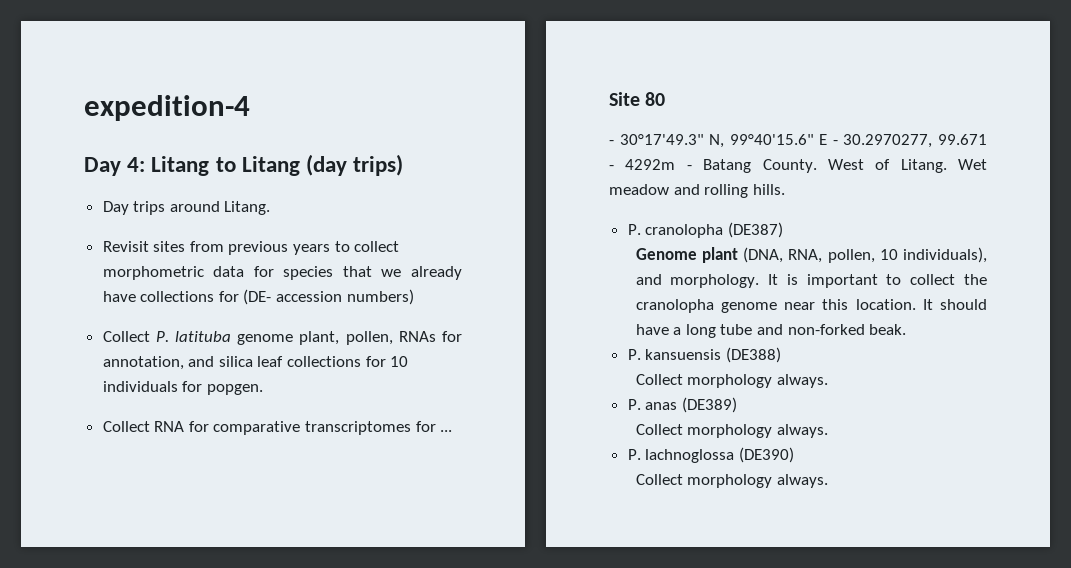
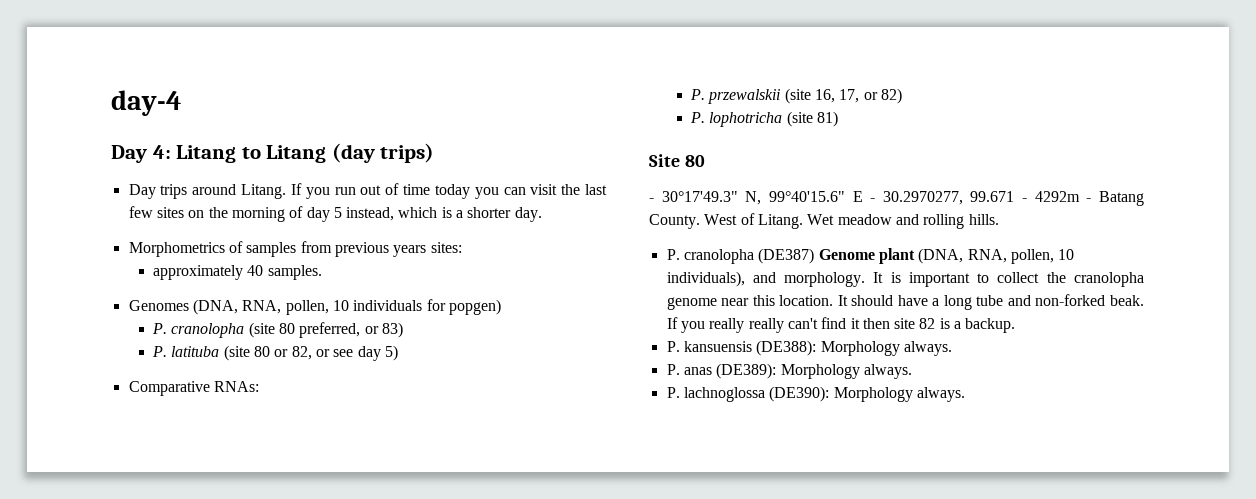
[84,95,250,121] expedition-4 -> [111,90,181,116] day-4
[102,241,400,255] [102,266,463,280] [102,289,414,305] [102,331,463,345] [102,356,409,370] [102,381,263,395] [102,421,453,435] // Revisit sites from previous years to collect morphometric data for species that we already have collections for (DE- accession numbers) // Collect P. latituba genome plant, pollen, RNAs for annotation, and silica leaf collections for 10 individuals for popgen. // Collect RNA for comparative transcriptomes for ... -> [290,183,607,199] [128,206,542,222] [128,241,462,257] [153,265,322,280] [128,299,501,315] [152,322,404,338] [152,345,398,361] [128,381,259,396] [690,88,903,104] [690,111,839,127] If you run out of time today you can visit the last few sites on the morning of day 5 instead, which is a shorter day. // Morphometrics of samples from previous years sites: // approximately 40 samples. // Genomes (DNA, RNA, pollen, 10 individuals for popgen) // P. cranolopha (site 80 preferred, or 83) // P. latituba (site 80 or 82, or see day 5) // Comparative RNAs: // P. przewalskii (site 16, 17, or 82) // P. lophotricha (site 81)
(783, 230) // -> (815, 256) none
(907, 329) none -> [666,317,1016,333] If you really really can't find it then site 82 is a backup.
[725,347,781,363] [635,374,773,388] (DE388) // Collect morphology -> [756,340,900,356] (DE388): Morphology
[681,397,737,413] [635,424,773,438] (DE389) // Collect morphology -> [716,363,860,379] (DE389): Morphology
[738,447,794,463] [635,474,773,488] (DE390) // Collect morphology -> [769,386,913,402] (DE390): Morphology

